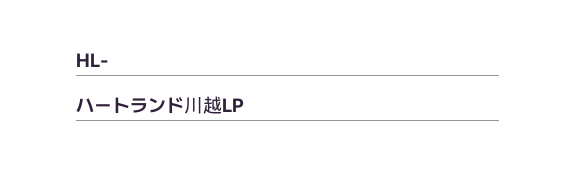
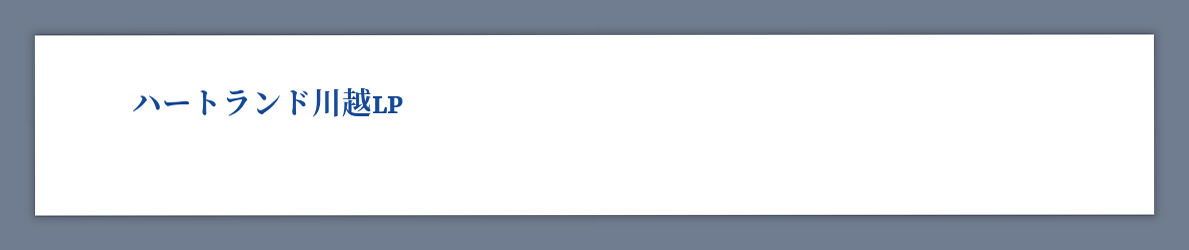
[76,53,109,67] HL- // -> (131, 104) none

